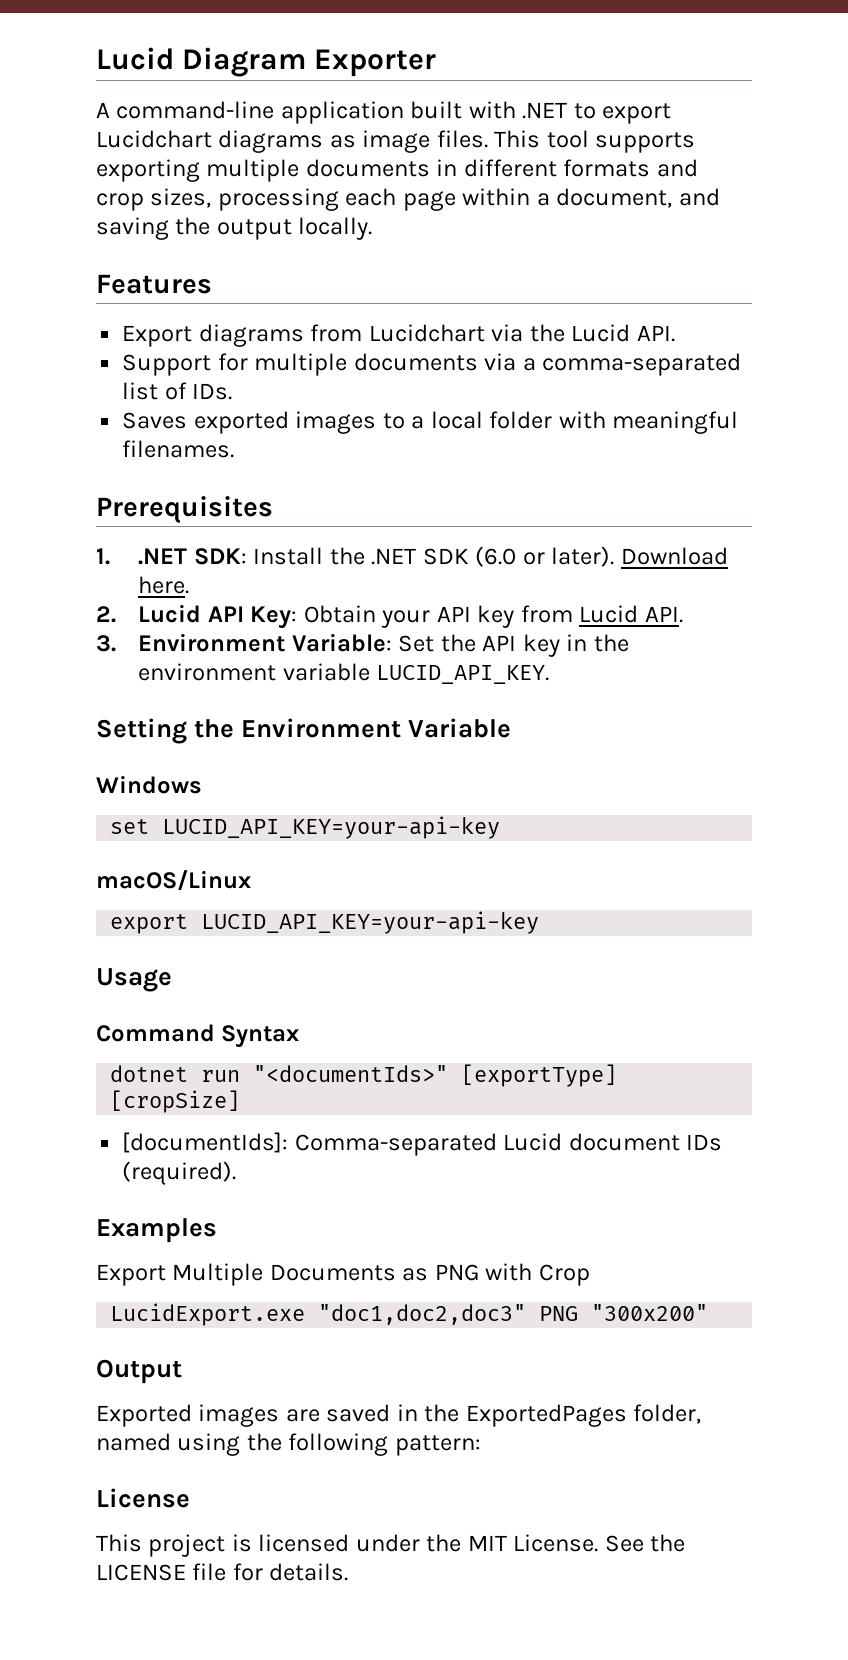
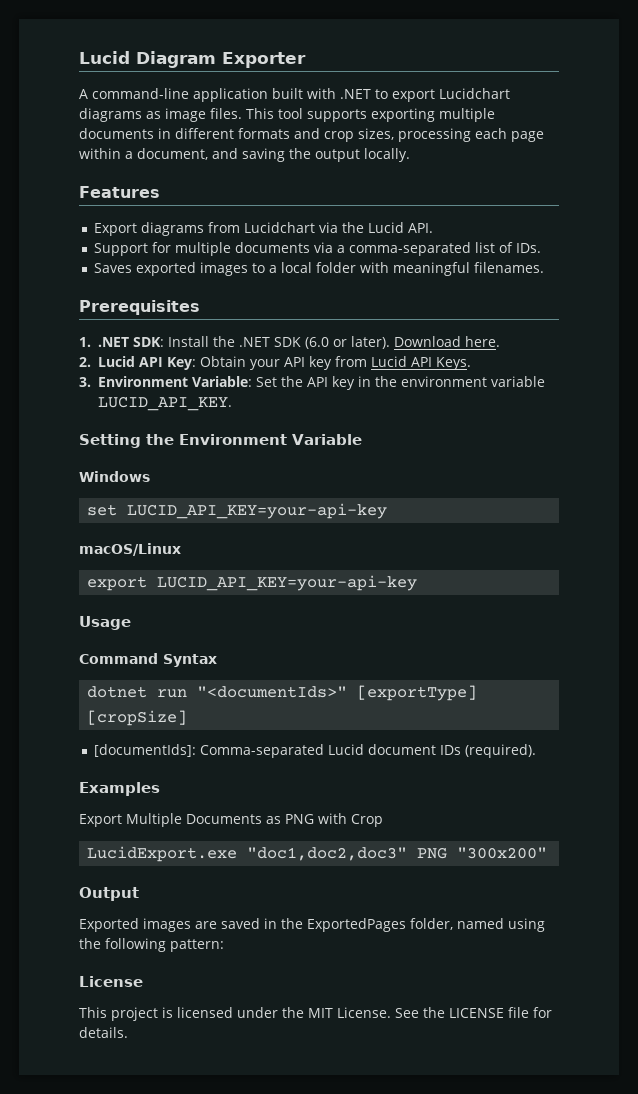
[644,606,683,623] API. -> [411,357,471,370] API Keys.

